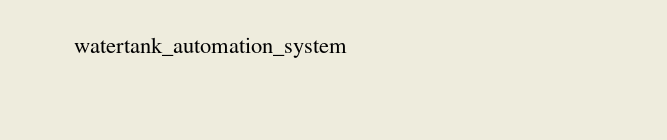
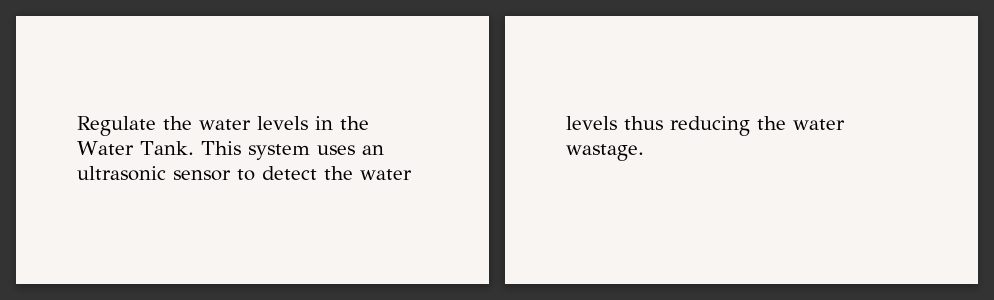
[74,37,347,58] watertank_automation_system -> [77,116,369,136] [77,141,384,160] [77,166,412,181] [566,116,845,136] [566,144,644,161] Regulate the water levels in the Water Tank. This system uses an ultrasonic sensor to detect the water levels thus reducing the water wastage.

